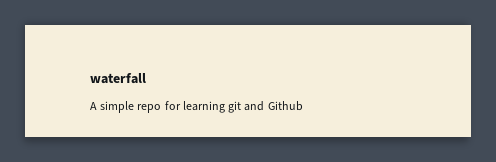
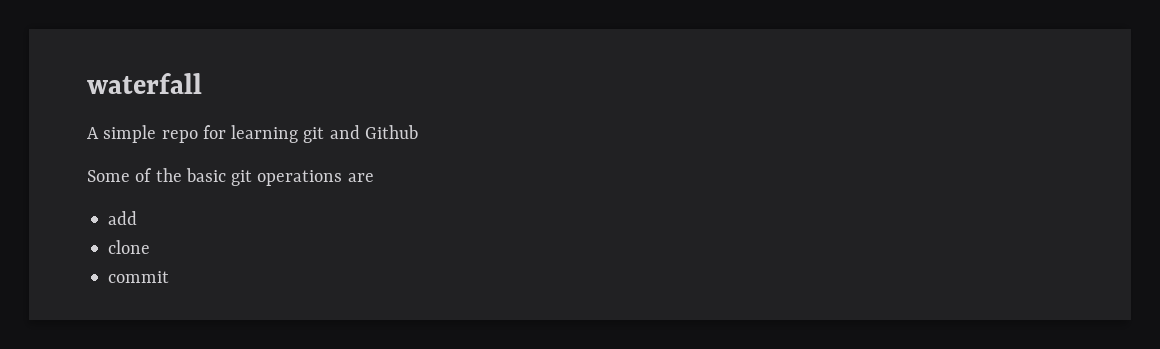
(303, 106) none -> [87,168,374,186] [108,211,138,225] [108,240,151,254] [108,271,170,283] // Some of the basic git operations are // add // clone // commit

